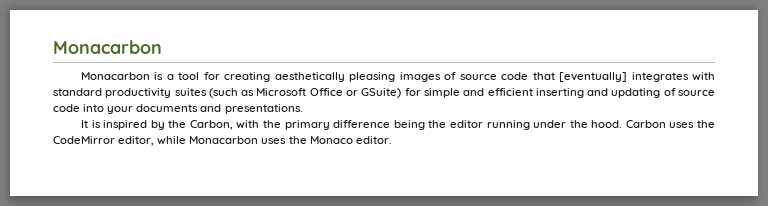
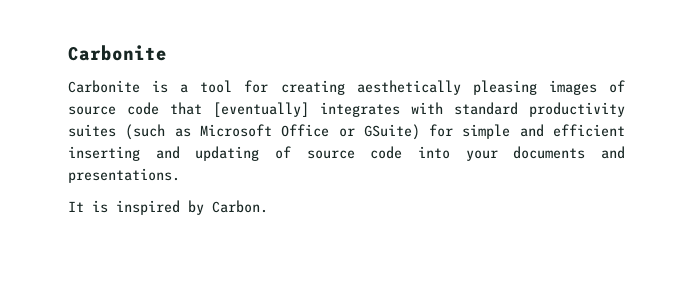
[53,40,162,54] [80,72,150,80] Monacarbon // Monacarbon -> [68,45,167,61] [68,80,140,93] Carbonite // Carbonite
[168,120,715,130] [53,136,392,146] the Carbon, with the primary difference being the editor running under the hood. Carbon uses the CodeMirror editor, while Monacarbon uses the Monaco editor. -> [212,200,268,213] Carbon.

